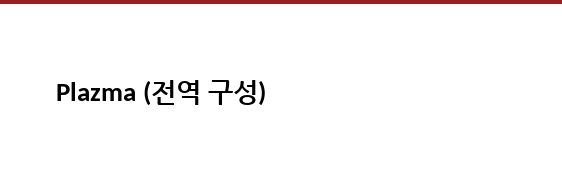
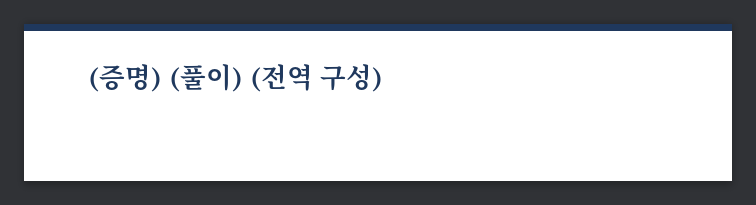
[56,82,136,101] Plazma -> [88,64,244,92] (증명) (풀이)

